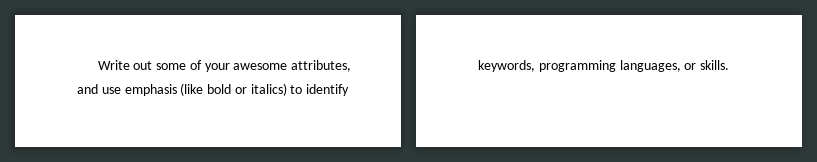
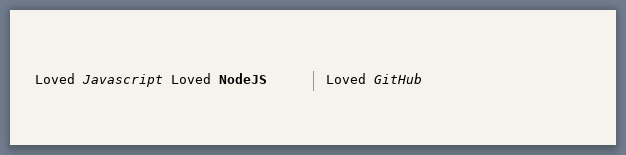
[97,60,352,72] [77,83,350,96] [478,60,730,72] Write out some of your awesome attributes, and use emphasis (like bold or italics) to identify keywords, programming languages, or skills. -> [35,73,422,87] Loved Javascript Loved NodeJS Loved GitHub

